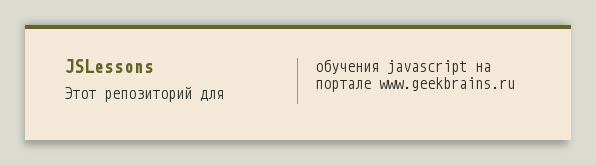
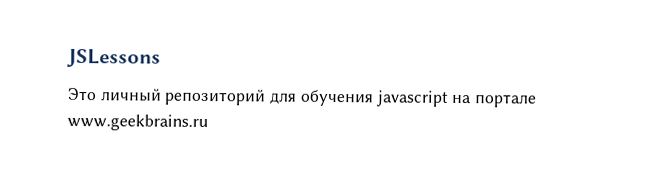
[64,87,96,99] Этот -> [67,87,162,102] Это личный

